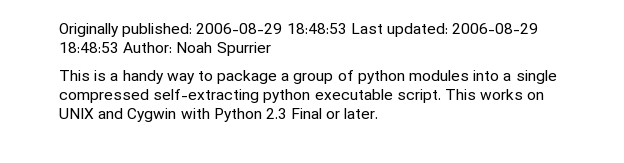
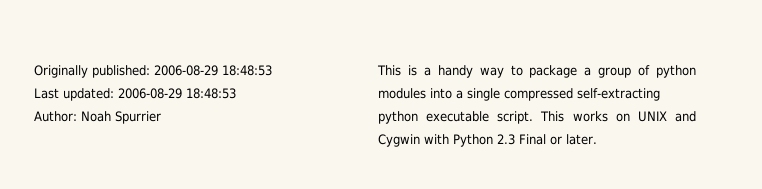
(347, 28) none -> (272, 70) //
(119, 47) none -> (236, 93) //

